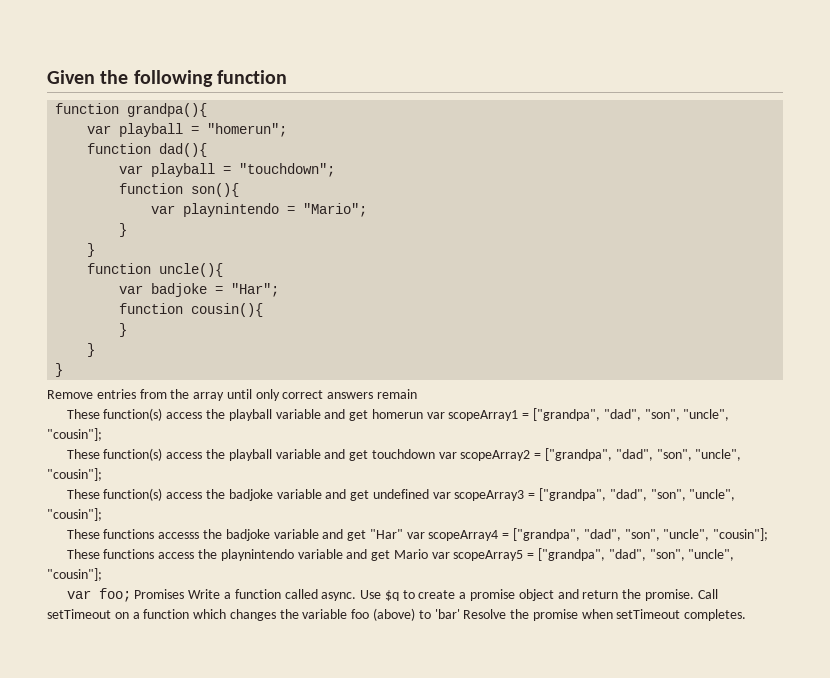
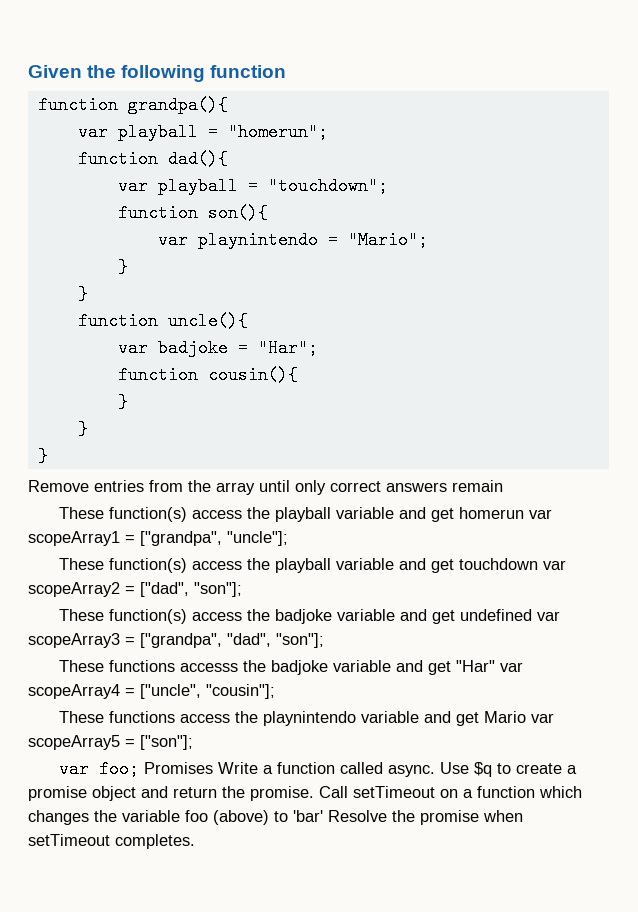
[603,409,730,421] [47,428,102,441] "dad", "son", "uncle", "cousin"]; -> [227,531,288,546] "uncle"];
[545,448,742,461] [47,468,102,481] ["grandpa", "dad", "son", "uncle", "cousin"]; -> [140,582,242,597] ["dad", "son"];
[650,489,736,501] [47,508,102,521] "son", "uncle", "cousin"]; -> [276,633,324,648] "son"];
[513,528,710,541] ["grandpa", "dad", "son", "uncle", -> [140,684,201,699] ["uncle",
[538,548,735,561] [47,568,102,581] ["grandpa", "dad", "son", "uncle", "cousin"]; -> [140,735,193,750] ["son"];

